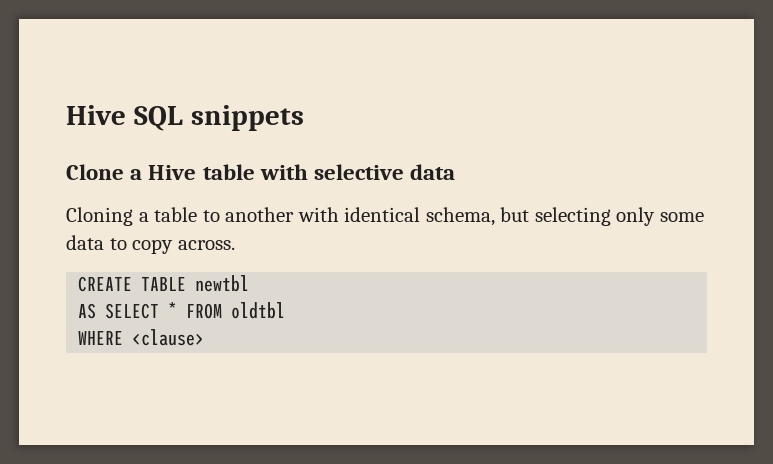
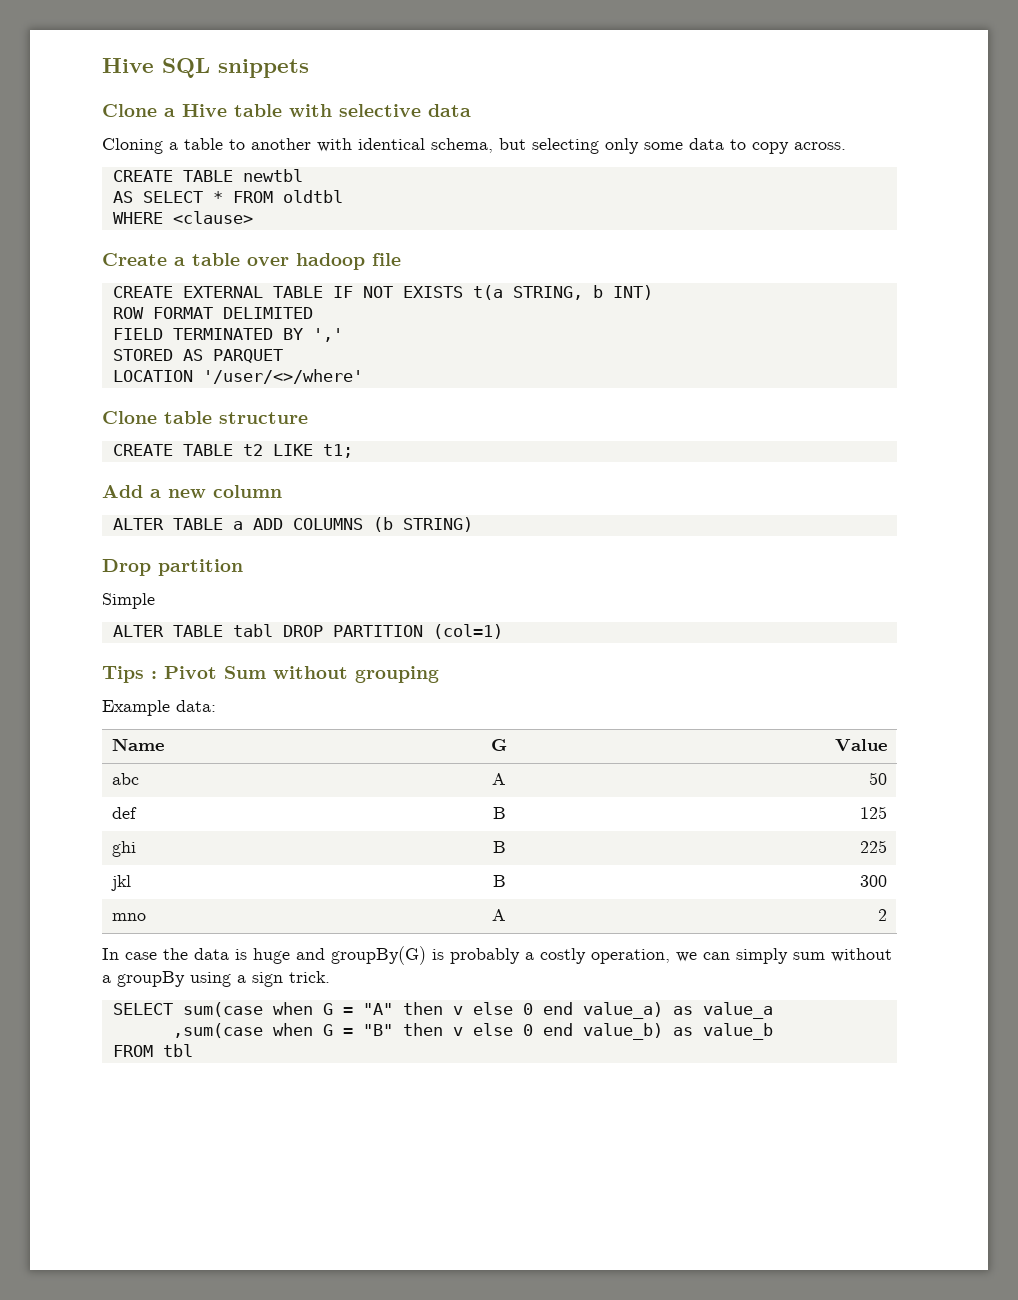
(205, 337) none -> [102,253,401,270] [112,285,653,300] [112,307,313,319] [112,328,343,342] [112,349,283,363] [112,369,363,384] [102,411,308,424] [112,444,353,458] [102,485,282,498] [112,517,473,532] [102,559,243,576] [102,593,155,609] [112,624,503,639] [102,666,439,683] [102,700,216,716] [112,738,165,751] [491,739,507,751] [834,739,887,751] [112,773,140,785] [492,773,506,785] [868,772,887,785] [112,807,138,819] [492,807,506,819] [859,806,887,819] [112,841,137,857] [492,841,506,853] [859,840,887,853] [111,875,132,891] [492,875,506,887] [859,875,887,887] [112,913,147,921] [492,909,506,921] [877,909,887,921] [102,946,892,965] [102,971,330,987] [112,1002,773,1019] [172,1023,773,1040] [112,1044,193,1057] // Create a table over hadoop file // CREATE EXTERNAL TABLE IF NOT EXISTS t(a STRING, b INT) // ROW FORMAT DELIMITED // FIELD TERMINATED BY ',' // STORED AS PARQUET // LOCATION '/user/<>/where' // Clone table structure // CREATE TABLE t2 LIKE t1; // Add a new column // ALTER TABLE a ADD COLUMNS (b STRING) // Drop partition // Simple // ALTER TABLE tabl DROP PARTITION (col=1) // Tips : Pivot Sum without grouping // Example data: // Name | G | Value // abc | A | 50 // def | B | 125 // ghi | B | 225 // jkl | B | 300 // mno | A | 2 // In case the data is huge and groupBy(G) is probably a costly operation, we can simply sum without a groupBy using a sign trick. // SELECT sum(case when G = "A" then v else 0 end value_a) as value_a // ,sum(case when G = "B" then v else 0 end value_b) as value_b // FROM tbl

